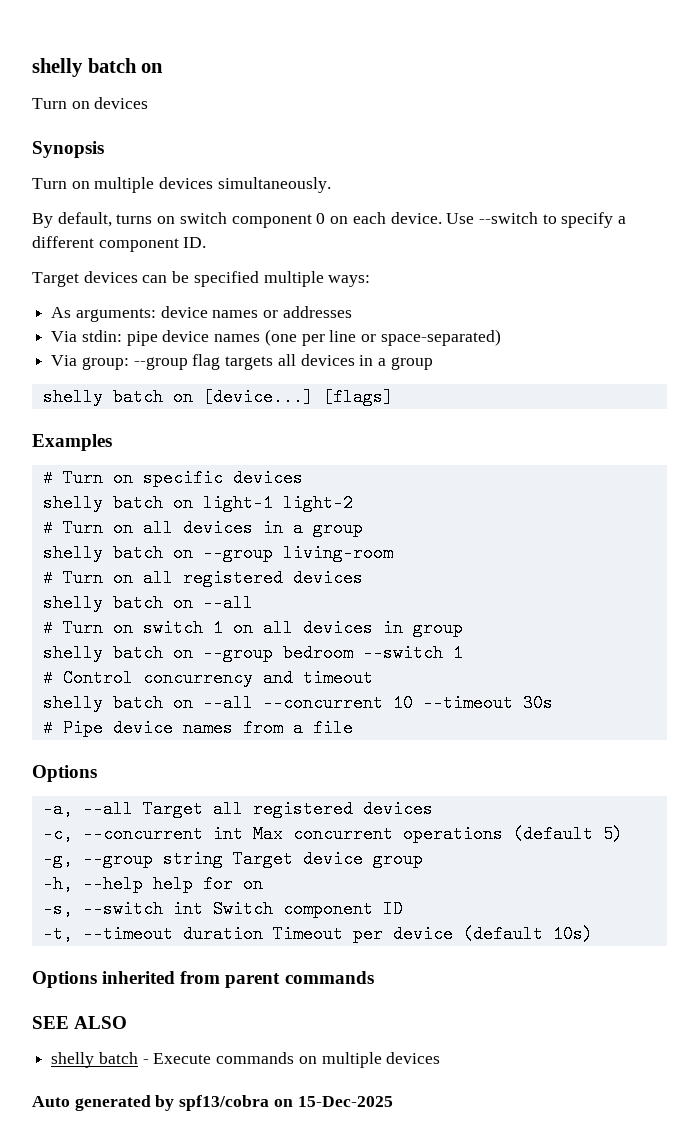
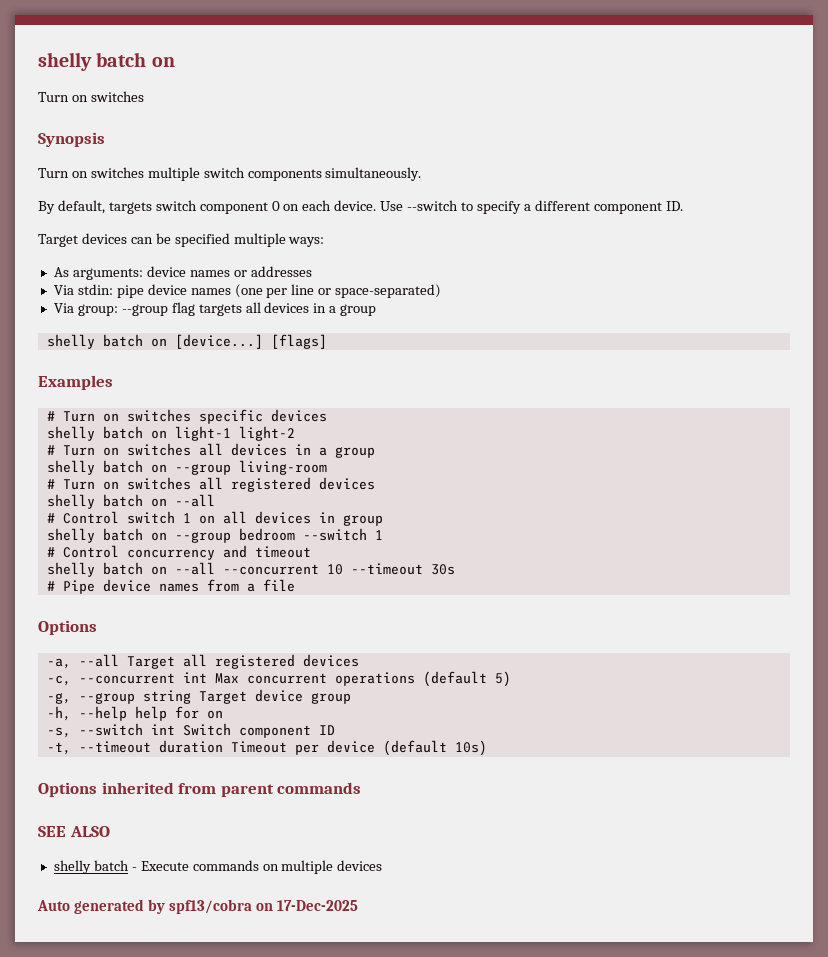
[94,97,149,109] devices -> [90,91,144,102] switches
[94,177,214,193] multiple devices -> [90,167,322,181] switches multiple switch components
[116,214,176,224] turns on -> [108,202,152,214] targets
(133, 478) none -> [126,409,191,422] switches
(133, 528) none -> [126,443,191,456] switches
(133, 578) none -> [126,477,191,490] switches
[62,619,133,637] Turn on -> [62,511,119,524] Control
[297,1096,393,1107] 15-Dec-2025 -> [276,900,358,911] 17-Dec-2025

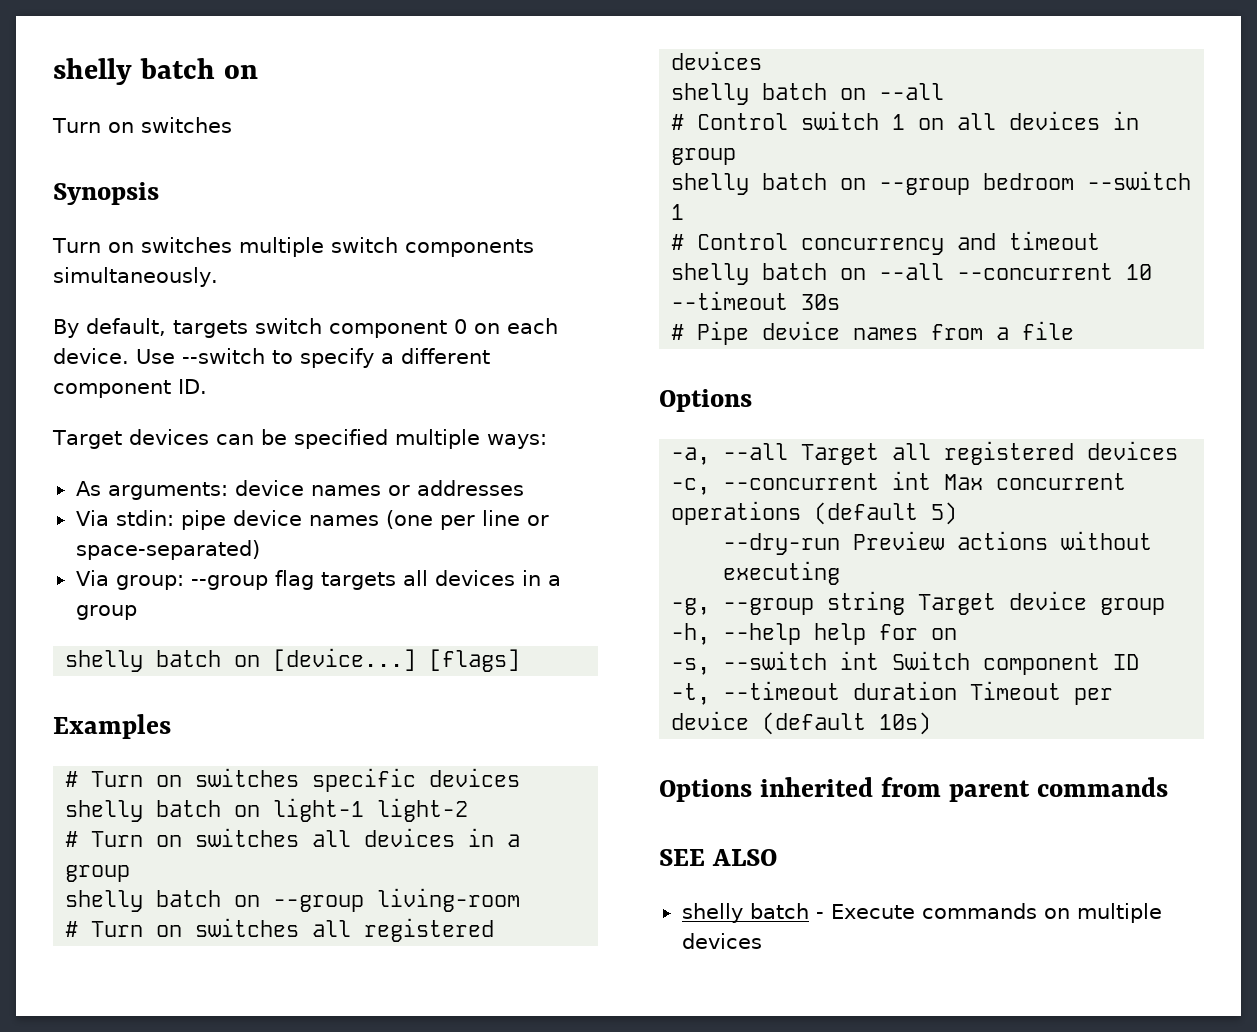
(511, 679) none -> [723,531,1153,555] [723,561,841,585] // --dry-run Preview actions without executing
[37,899,358,914] // Auto generated by spf13/cobra on 17-Dec-2025 -> (762, 941) none

